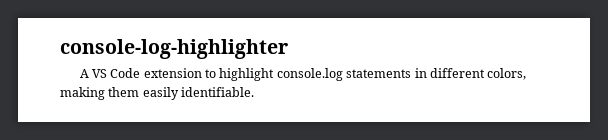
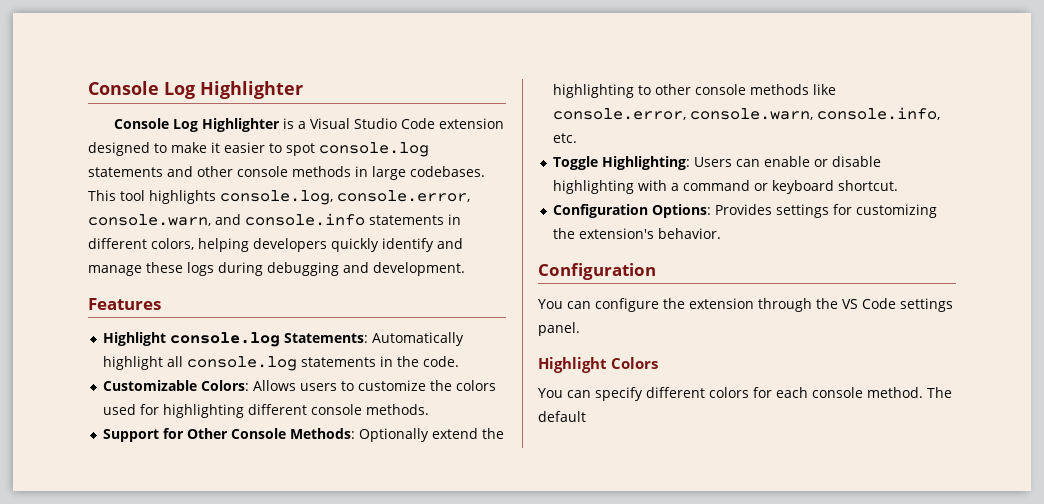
[60,39,288,59] [79,68,527,81] [60,87,255,100] console-log-highlighter // A VS Code extension to highlight console.log statements in different colors, making them easily identifiable. -> [88,81,303,99] [114,118,505,132] [88,142,429,157] [88,166,485,180] [88,190,470,205] [88,213,461,226] [88,238,463,252] [88,262,465,276] [88,298,161,310] [103,332,465,347] [103,356,460,371] [103,380,497,391] [103,404,430,418] [103,428,505,442] [553,84,837,98] [553,107,941,120] [553,133,578,143] [553,156,882,170] [553,180,899,194] [553,204,938,218] [553,228,722,239] [538,263,656,280] [538,298,953,312] [538,322,580,336] [538,357,659,373] [538,387,952,401] [538,411,586,422] Console Log Highlighter // Console Log Highlighter is a Visual Studio Code extension designed to make it easier to spot console.log statements and other console methods in large codebases. This tool highlights console.log, console.error, console.warn, and console.info statements in different colors, helping developers quickly identify and manage these logs during debugging and development. // Features // Highlight console.log Statements: Automatically highlight all console.log statements in the code. // Customizable Colors: Allows users to customize the colors used for highlighting different console methods. // Support for Other Console Methods: Optionally extend the highlighting to other console methods like console.error, console.warn, console.info, etc. // Toggle Highlighting: Users can enable or disable highlighting with a command or keyboard shortcut. // Configuration Options: Provides settings for customizing the extension's behavior. // Configuration // You can configure the extension through the VS Code settings panel. // Highlight Colors // You can specify different colors for each console method. The default

